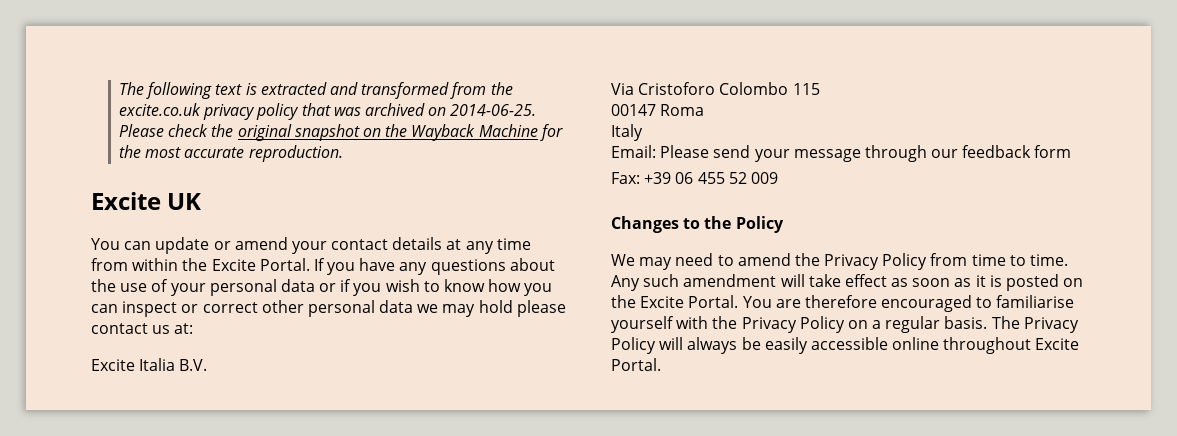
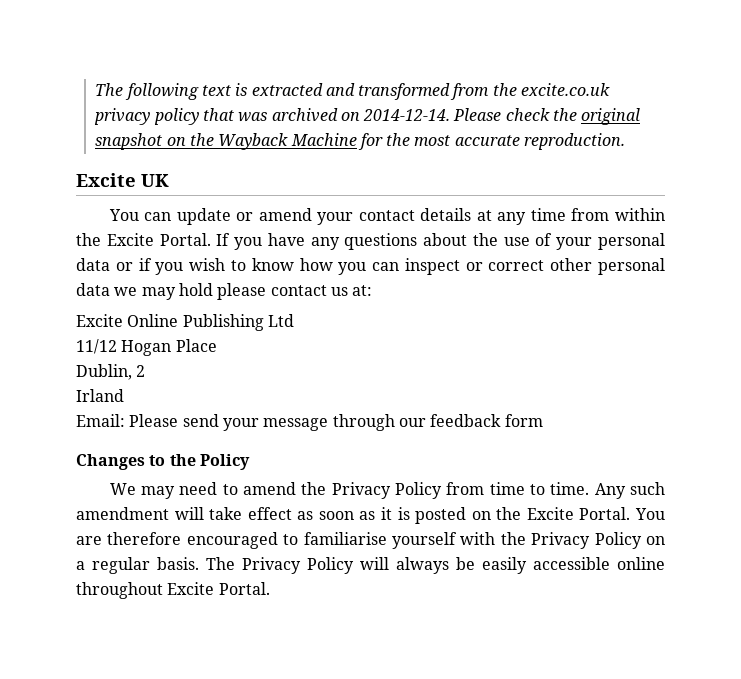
[450,104,537,116] 2014-06-25. -> [363,109,451,121] 2014-12-14.
[139,358,208,371] [611,82,820,95] [611,104,705,116] [611,124,643,141] Italia B.V. // Via Cristoforo Colombo 115 // 00147 Roma // Italy -> [127,314,294,331] [76,339,217,356] [76,364,146,380] [76,389,124,402] Online Publishing Ltd // 11/12 Hogan Place // Dublin, 2 // Irland
[611,172,778,184] // Fax: +39 06 455 52 009 -> (543, 420) none

